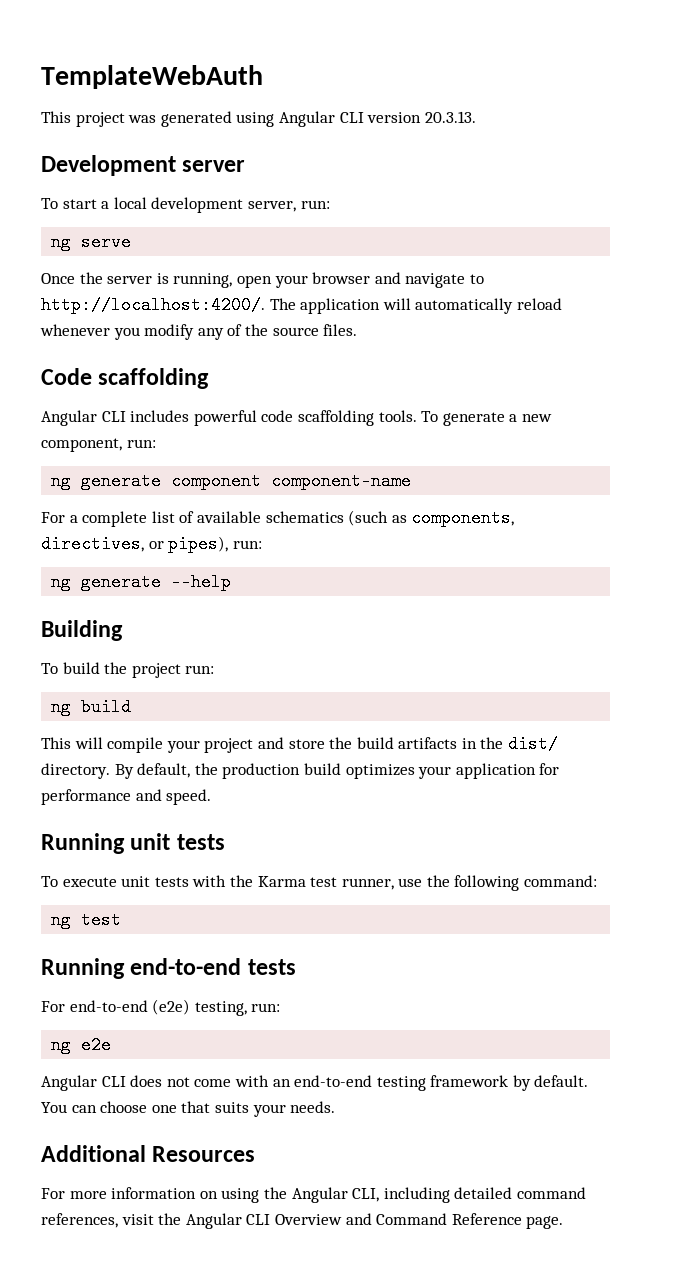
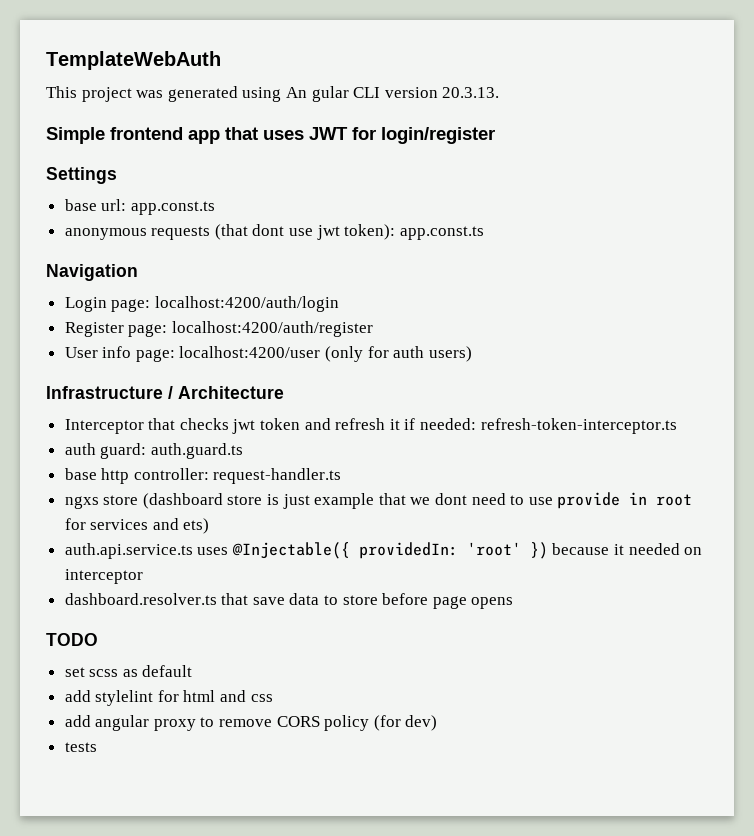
[278,111,335,127] Angular -> [285,86,349,102] An gular
[41,155,246,176] [41,197,330,213] [51,233,132,251] [41,272,484,288] [41,296,562,314] [40,324,358,340] [41,368,210,389] [41,410,552,426] [41,438,156,452] [51,472,412,490] [41,509,515,527] [41,535,262,553] [51,573,232,591] [41,620,123,641] [41,662,215,678] [51,698,132,716] [41,735,559,753] [41,763,560,779] [41,789,212,805] [41,833,225,854] [41,875,598,891] [51,911,122,929] [41,958,296,979] [41,999,281,1016] [51,1036,112,1054] [41,1075,589,1091] [41,1101,336,1117] [41,1145,256,1162] [41,1187,586,1203] [41,1213,564,1229] Development server // To start a local development server, run: // ng serve // Once the server is running, open your browser and navigate to http://localhost:4200/. The application will automatically reload whenever you modify any of the source files. // Code scaffolding // Angular CLI includes powerful code scaffolding tools. To generate a new component, run: // ng generate component component-name // For a complete list of available schematics (such as components, directives, or pipes), run: // ng generate --help // Building // To build the project run: // ng build // This will compile your project and store the build artifacts in the dist/ directory. By default, the production build optimizes your application for performance and speed. // Running unit tests // To execute unit tests with the Karma test runner, use the following command: // ng test // Running end-to-end tests // For end-to-end (e2e) testing, run: // ng e2e // Angular CLI does not come with an end-to-end testing framework by default. You can choose one that suits your needs. // Additional Resources // For more information on using the Angular CLI, including detailed command references, visit the Angular CLI Overview and Command Reference page. -> [46,127,495,144] [46,167,117,184] [64,199,215,215] [64,224,484,240] [46,264,138,281] [64,296,339,312] [64,321,373,337] [64,346,472,362] [46,386,284,399] [64,418,677,434] [64,443,243,459] [64,468,342,484] [64,492,693,509] [64,518,210,534] [64,542,703,559] [64,569,143,584] [64,593,514,609] [46,633,98,646] [64,665,193,677] [64,690,273,706] [64,715,438,731] [64,742,97,752] Simple frontend app that uses JWT for login/register // Settings // base url: app.const.ts // anonymous requests (that dont use jwt token): app.const.ts // Navigation // Login page: localhost:4200/auth/login // Register page: localhost:4200/auth/register // User info page: localhost:4200/user (only for auth users) // Infrastructure / Architecture // Interceptor that checks jwt token and refresh it if needed: refresh-token-interceptor.ts // auth guard: auth.guard.ts // base http controller: request-handler.ts // ngxs store (dashboard store is just example that we dont need to use provide in root for services and ets) // auth.api.service.ts uses @Injectable({ providedIn: 'root' }) because it needed on interceptor // dashboard.resolver.ts that save data to store before page opens // TODO // set scss as default // add stylelint for html and css // add angular proxy to remove CORS policy (for dev) // tests

